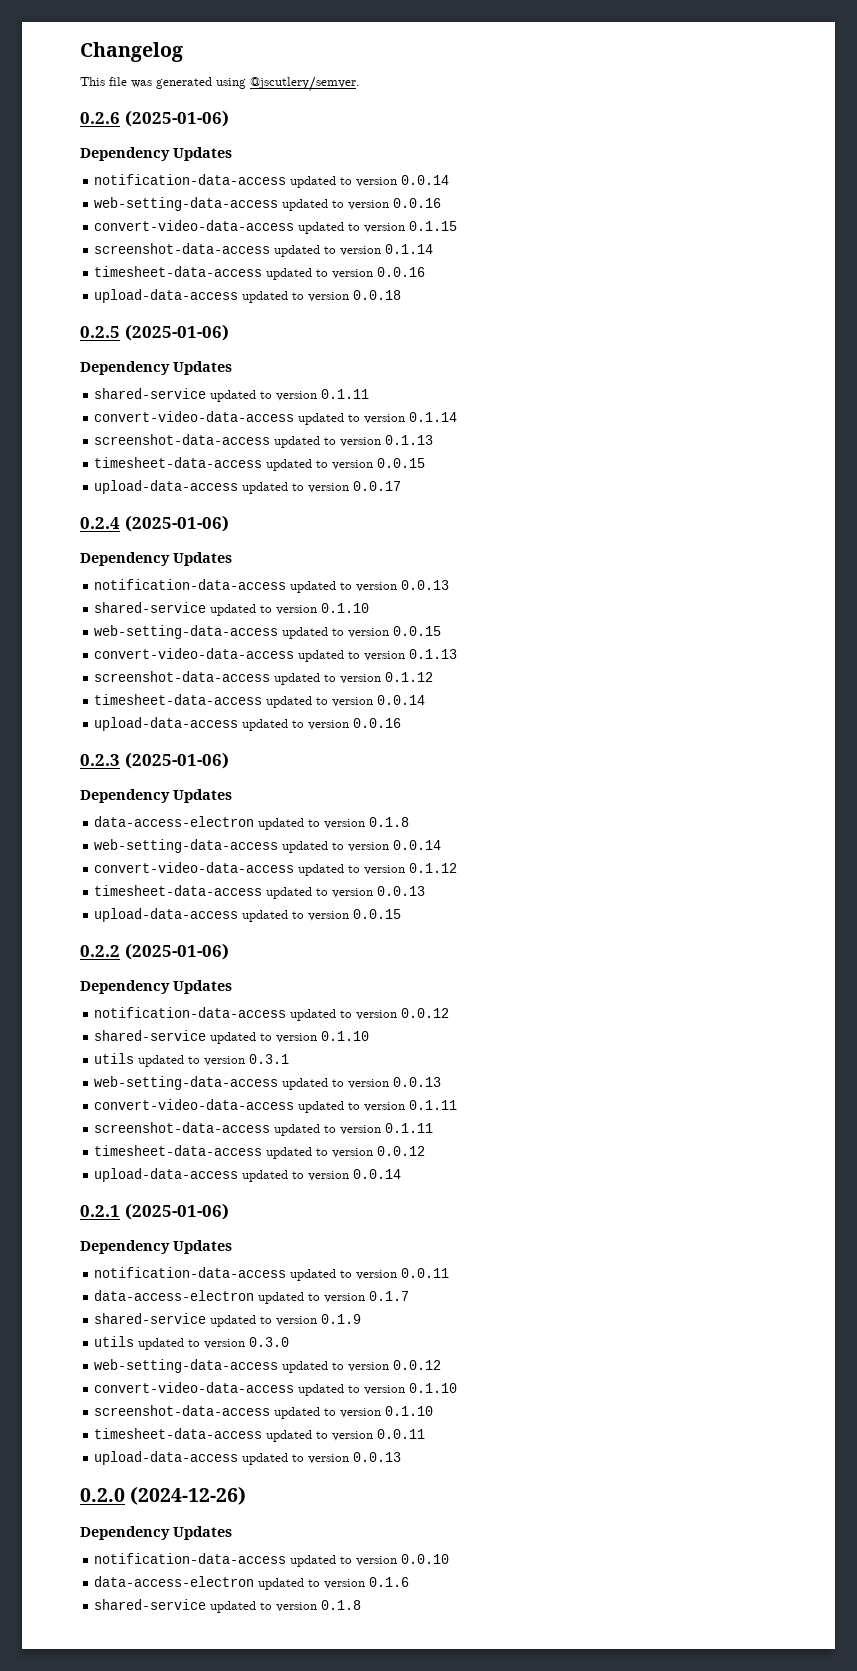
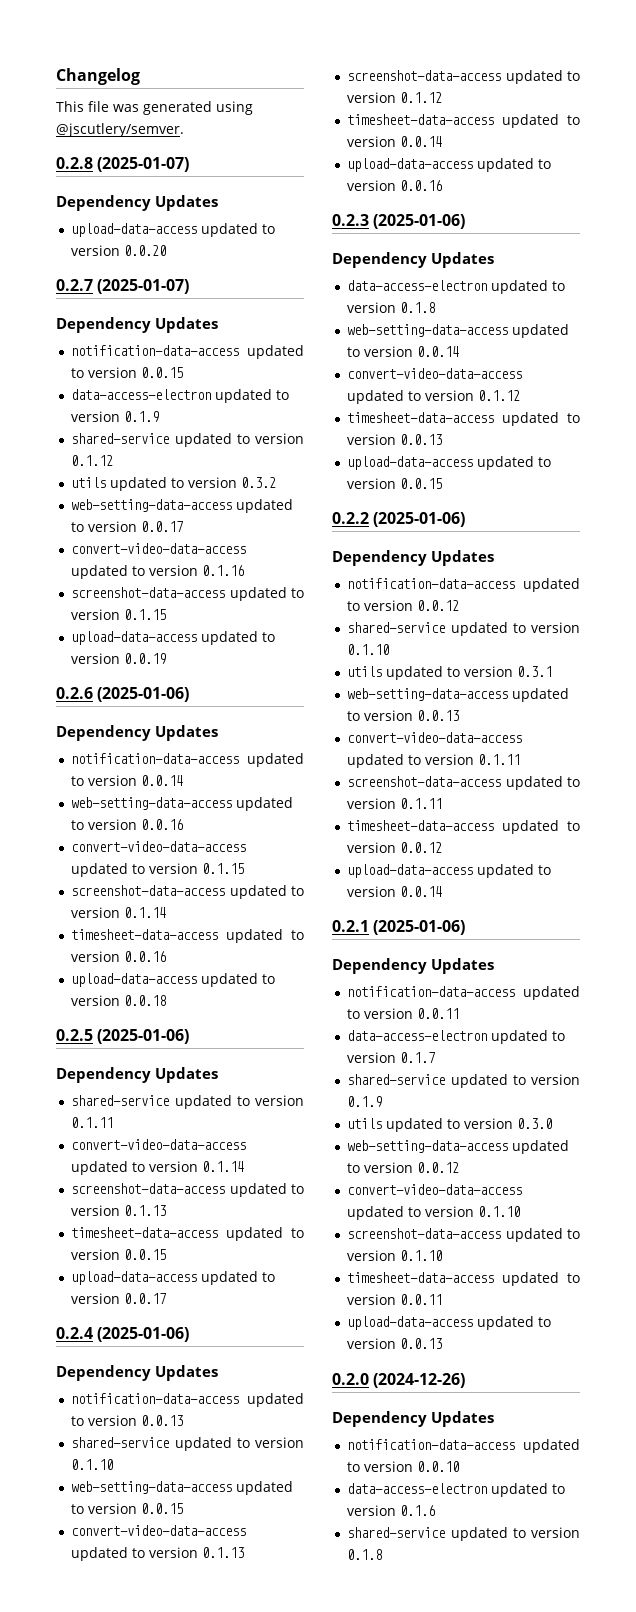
(360, 84) none -> [56,157,190,172] [56,195,218,211] [71,223,276,237] [71,245,167,256] [56,279,190,294] [56,317,218,333] [71,345,304,359] [71,367,184,378] [71,389,290,403] [71,411,160,422] [71,433,304,447] [71,455,114,466] [71,477,277,491] [71,499,294,513] [71,521,184,532] [71,543,247,554] [71,565,245,579] [71,587,304,601] [71,609,167,620] [71,631,276,645] [71,653,167,664] // 0.2.8 (2025-01-07) // Dependency Updates // upload-data-access updated to version 0.0.20 // 0.2.7 (2025-01-07) // Dependency Updates // notification-data-access updated to version 0.0.15 // data-access-electron updated to version 0.1.9 // shared-service updated to version 0.1.12 // utils updated to version 0.3.2 // web-setting-data-access updated to version 0.0.17 // convert-video-data-access updated to version 0.1.16 // screenshot-data-access updated to version 0.1.15 // upload-data-access updated to version 0.0.19

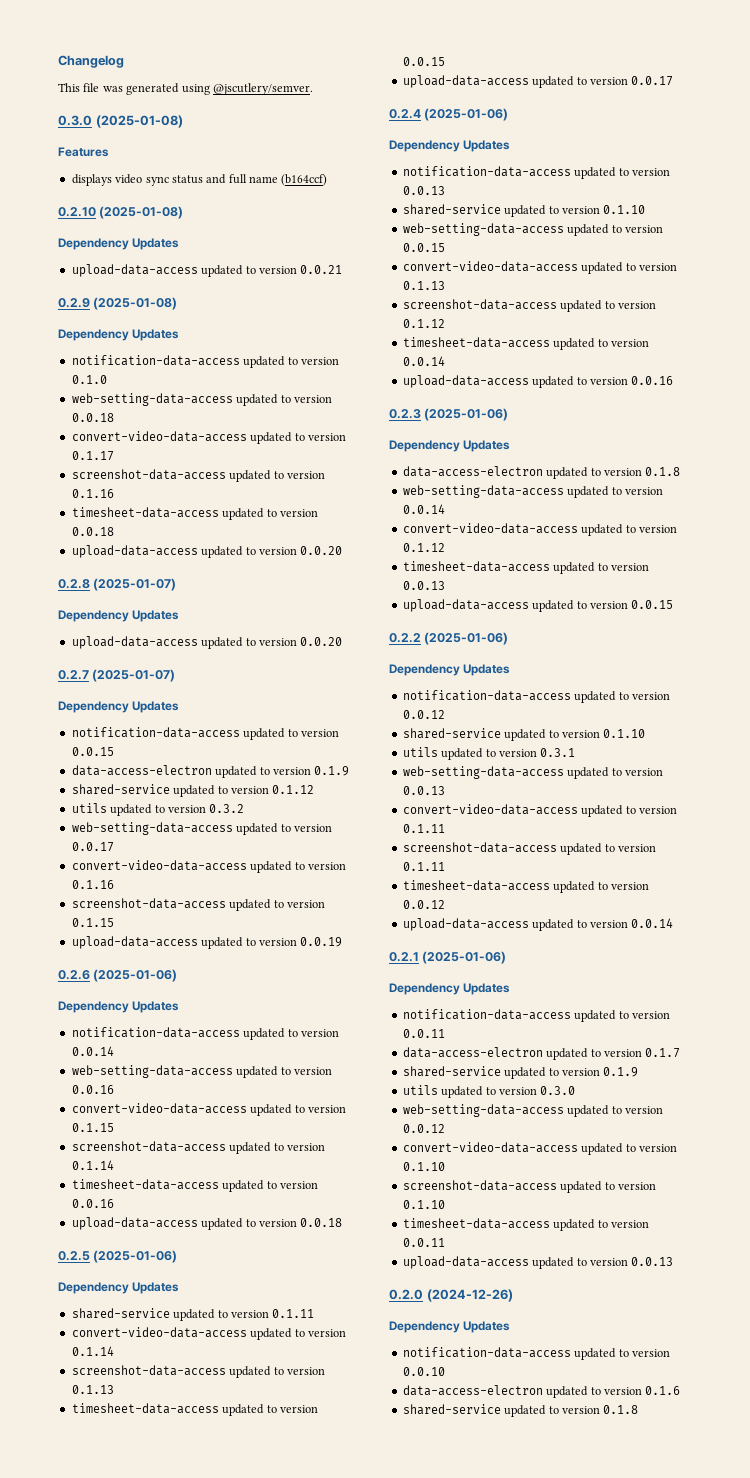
(184, 130) none -> [58,115,183,128] [58,147,109,157] [71,174,328,186] [58,206,184,219] [58,238,180,250] [71,264,343,277] [58,297,178,310] [58,329,180,341] [71,355,339,368] [71,375,107,384] [71,393,332,406] [71,413,114,422] [71,431,346,444] [71,451,114,461] [71,469,325,482] [71,489,114,498] [71,507,318,520] [71,527,114,536] [71,545,343,558] // 0.3.0 (2025-01-08) // Features // displays video sync status and full name (b164ccf) // 0.2.10 (2025-01-08) // Dependency Updates // upload-data-access updated to version 0.0.21 // 0.2.9 (2025-01-08) // Dependency Updates // notification-data-access updated to version 0.1.0 // web-setting-data-access updated to version 0.0.18 // convert-video-data-access updated to version 0.1.17 // screenshot-data-access updated to version 0.1.16 // timesheet-data-access updated to version 0.0.18 // upload-data-access updated to version 0.0.20

